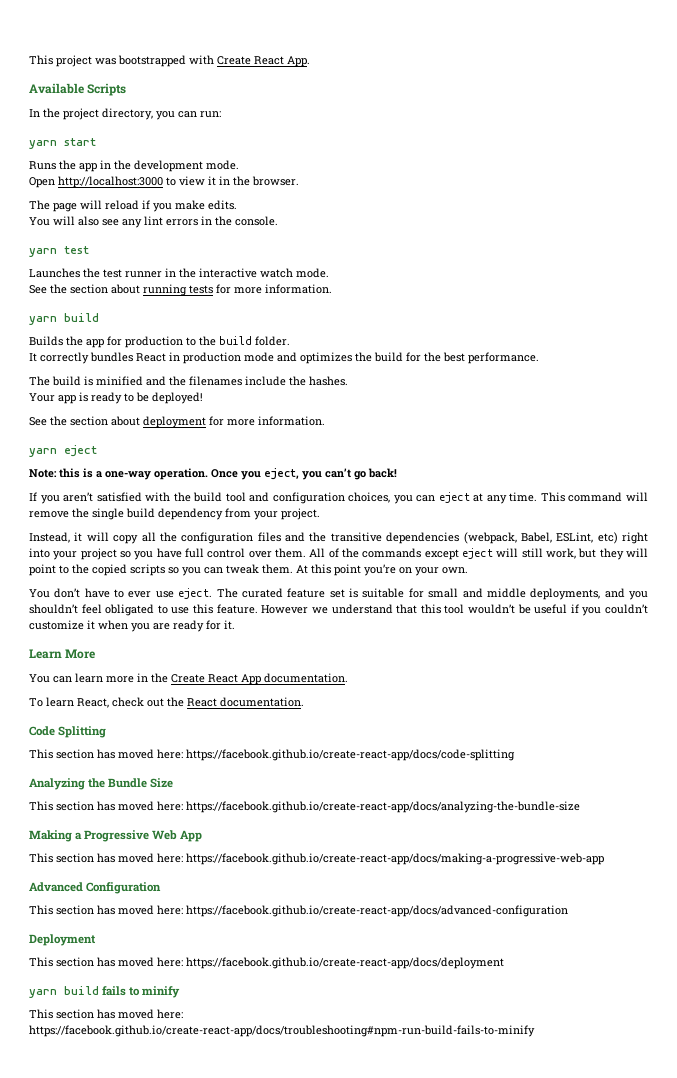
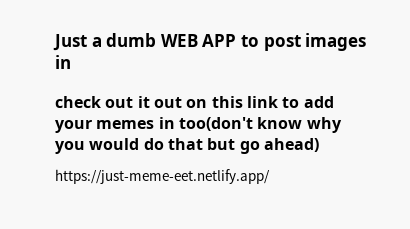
[29,55,310,67] [29,83,127,96] [29,108,221,120] [29,138,96,149] [29,160,239,172] [29,176,299,188] [29,200,237,212] [29,216,278,228] [29,246,89,257] [29,268,329,278] [29,284,332,296] [29,313,99,325] [29,336,290,348] [29,352,539,364] [29,376,348,386] [29,392,203,404] [29,416,325,428] [29,445,97,457] [29,468,397,480] [29,492,648,504] [29,508,320,520] [29,532,648,544] [29,548,648,560] [29,564,468,576] [29,588,648,600] [29,604,648,616] [29,620,235,632] [29,649,96,659] [29,673,348,685] [29,697,304,708] [29,726,107,738] [29,749,515,761] [29,778,174,790] [29,801,580,813] [29,830,203,842] [29,853,604,865] [29,882,162,894] [29,905,568,917] [29,934,96,946] [29,957,504,969] [29,986,181,998] [29,1009,183,1019] [29,1025,535,1037] This project was bootstrapped with Create React App. // Available Scripts // In the project directory, you can run: // yarn start // Runs the app in the development mode. // Open http://localhost:3000 to view it in the browser. // The page will reload if you make edits. // You will also see any lint errors in the console. // yarn test // Launches the test runner in the interactive watch mode. // See the section about running tests for more information. // yarn build // Builds the app for production to the build folder. // It correctly bundles React in production mode and optimizes the build for the best performance. // The build is minified and the filenames include the hashes. // Your app is ready to be deployed! // See the section about deployment for more information. // yarn eject // Note: this is a one-way operation. Once you eject, you can’t go back! // If you aren’t satisfied with the build tool and configuration choices, you can eject at any time. This command will remove the single build dependency from your project. // Instead, it will copy all the configuration files and the transitive dependencies (webpack, Babel, ESLint, etc) right into your project so you have full control over them. All of the commands except eject will still work, but they will point to the copied scripts so you can tweak them. At this point you’re on your own. // You don’t have to ever use eject. The curated feature set is suitable for small and middle deployments, and you shouldn’t feel obligated to use this feature. However we understand that this tool wouldn’t be useful if you couldn’t customize it when you are ready for it. // Learn More // You can learn more in the Create React App documentation. // To learn React, check out the React documentation. // Code Splitting // This section has moved here: https://facebook.github.io/create-react-app/docs/code-splitting // Analyzing the Bundle Size // This section has moved here: https://facebook.github.io/create-react-app/docs/analyzing-the-bundle-size // Making a Progressive Web App // This section has moved here: https://facebook.github.io/create-react-app/docs/making-a-progressive-web-app // Advanced Configuration // This section has moved here: https://facebook.github.io/create-react-app/docs/advanced-configuration // Deployment // This section has moved here: https://facebook.github.io/create-react-app/docs/deployment // yarn build fails to minify // This section has moved here: https://facebook.github.io/create-react-app/docs/troubleshooting#npm-run-build-fails-to-minify -> [53,33,367,51] [55,55,71,69] [55,96,334,108] [55,117,342,133] [55,138,319,154] [55,169,270,184] Just a dumb WEB APP to post images in // check out it out on this link to add your memes in too(don't know why you would do that but go ahead) // https://just-meme-eet.netlify.app/

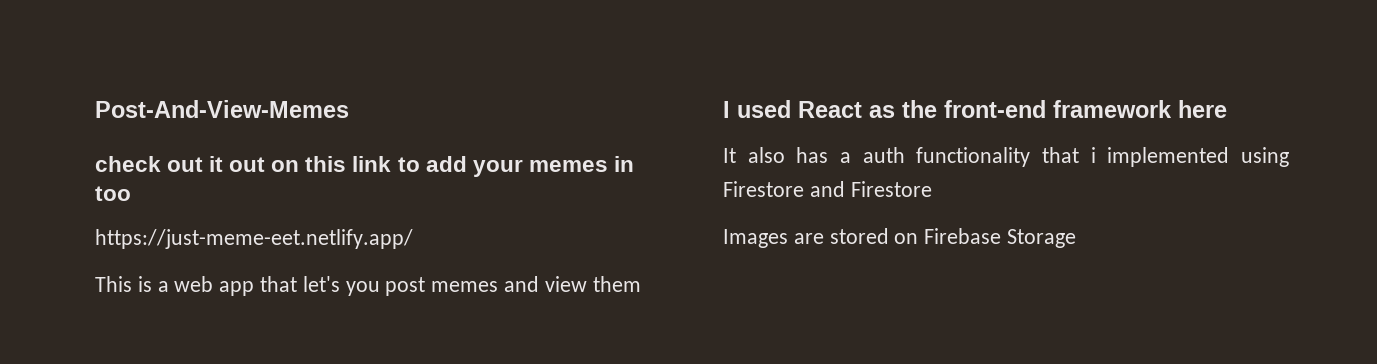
[53,33,367,51] [55,55,71,69] Just a dumb WEB APP to post images in -> [95,100,349,118] Post-And-View-Memes
[178,117,342,133] [55,138,319,154] [55,169,270,184] too(don't know why you would do that but go ahead) // https://just-meme-eet.netlify.app/ -> [95,186,131,201] [95,229,413,249] [95,276,641,296] [723,100,1227,118] [723,147,1289,167] [723,181,932,197] [723,228,1077,248] too // https://just-meme-eet.netlify.app/ // This is a web app that let's you post memes and view them // I used React as the front-end framework here // It also has a auth functionality that i implemented using Firestore and Firestore // Images are stored on Firebase Storage

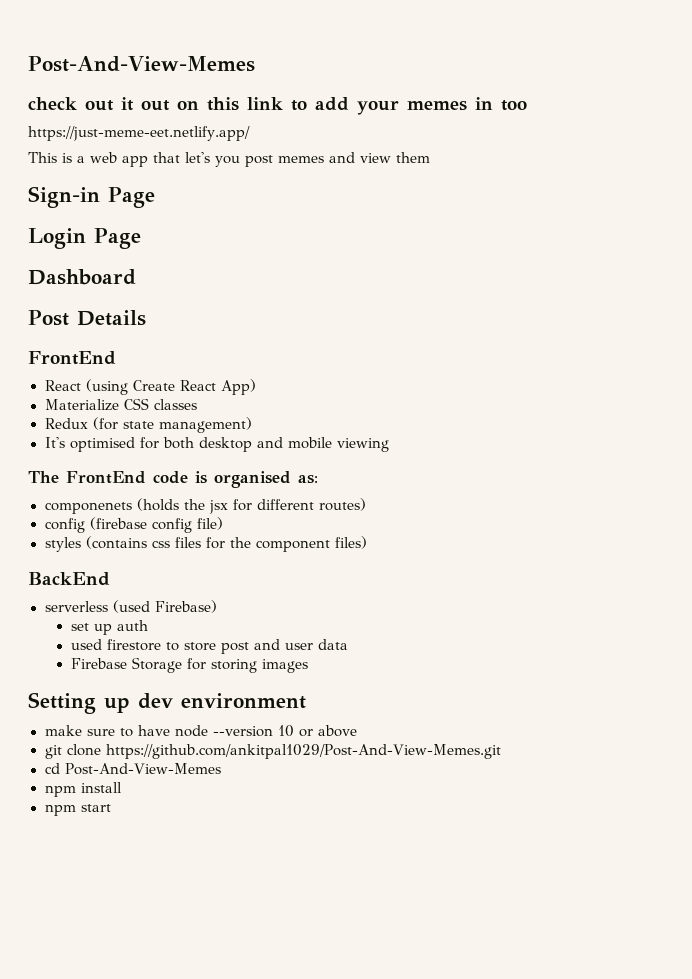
[723,100,1227,118] [723,147,1289,167] [723,181,932,197] [723,228,1077,248] I used React as the front-end framework here // It also has a auth functionality that i implemented using Firestore and Firestore // Images are stored on Firebase Storage -> [28,186,155,208] [28,228,141,249] [28,269,136,285] [28,310,146,326] [28,351,116,365] [44,379,256,395] [44,398,197,411] [44,417,252,433] [44,437,389,452] [28,471,318,488] [44,498,366,514] [44,517,223,533] [44,536,367,552] [28,572,110,586] [44,600,217,613] [70,620,148,635] [70,639,348,654] [70,657,308,673] [28,692,306,714] [44,725,357,737] [44,744,501,759] [44,763,221,775] [44,782,122,797] [44,804,111,816] Sign-in Page // Login Page // Dashboard // Post Details // FrontEnd // React (using Create React App) // Materialize CSS classes // Redux (for state management) // It's optimised for both desktop and mobile viewing // The FrontEnd code is organised as: // componenets (holds the jsx for different routes) // config (firebase config file) // styles (contains css files for the component files) // BackEnd // serverless (used Firebase) // set up auth // used firestore to store post and user data // Firebase Storage for storing images // Setting up dev environment // make sure to have node --version 10 or above // git clone https://github.com/ankitpal1029/Post-And-View-Memes.git // cd Post-And-View-Memes // npm install // npm start

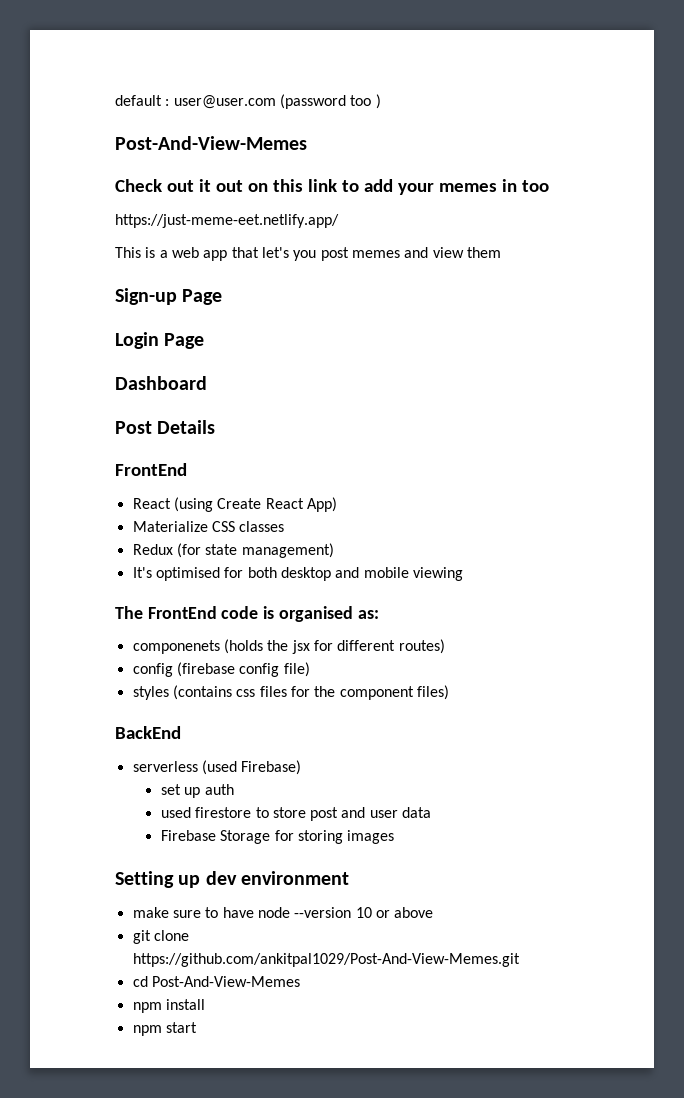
[28,56,255,72] [28,97,77,110] Post-And-View-Memes // check -> [115,94,381,109] [115,136,307,150] [115,179,162,192] default : user@user.com (password too ) // Post-And-View-Memes // Check
[28,186,100,208] Sign-in -> [115,288,177,305] Sign-up

